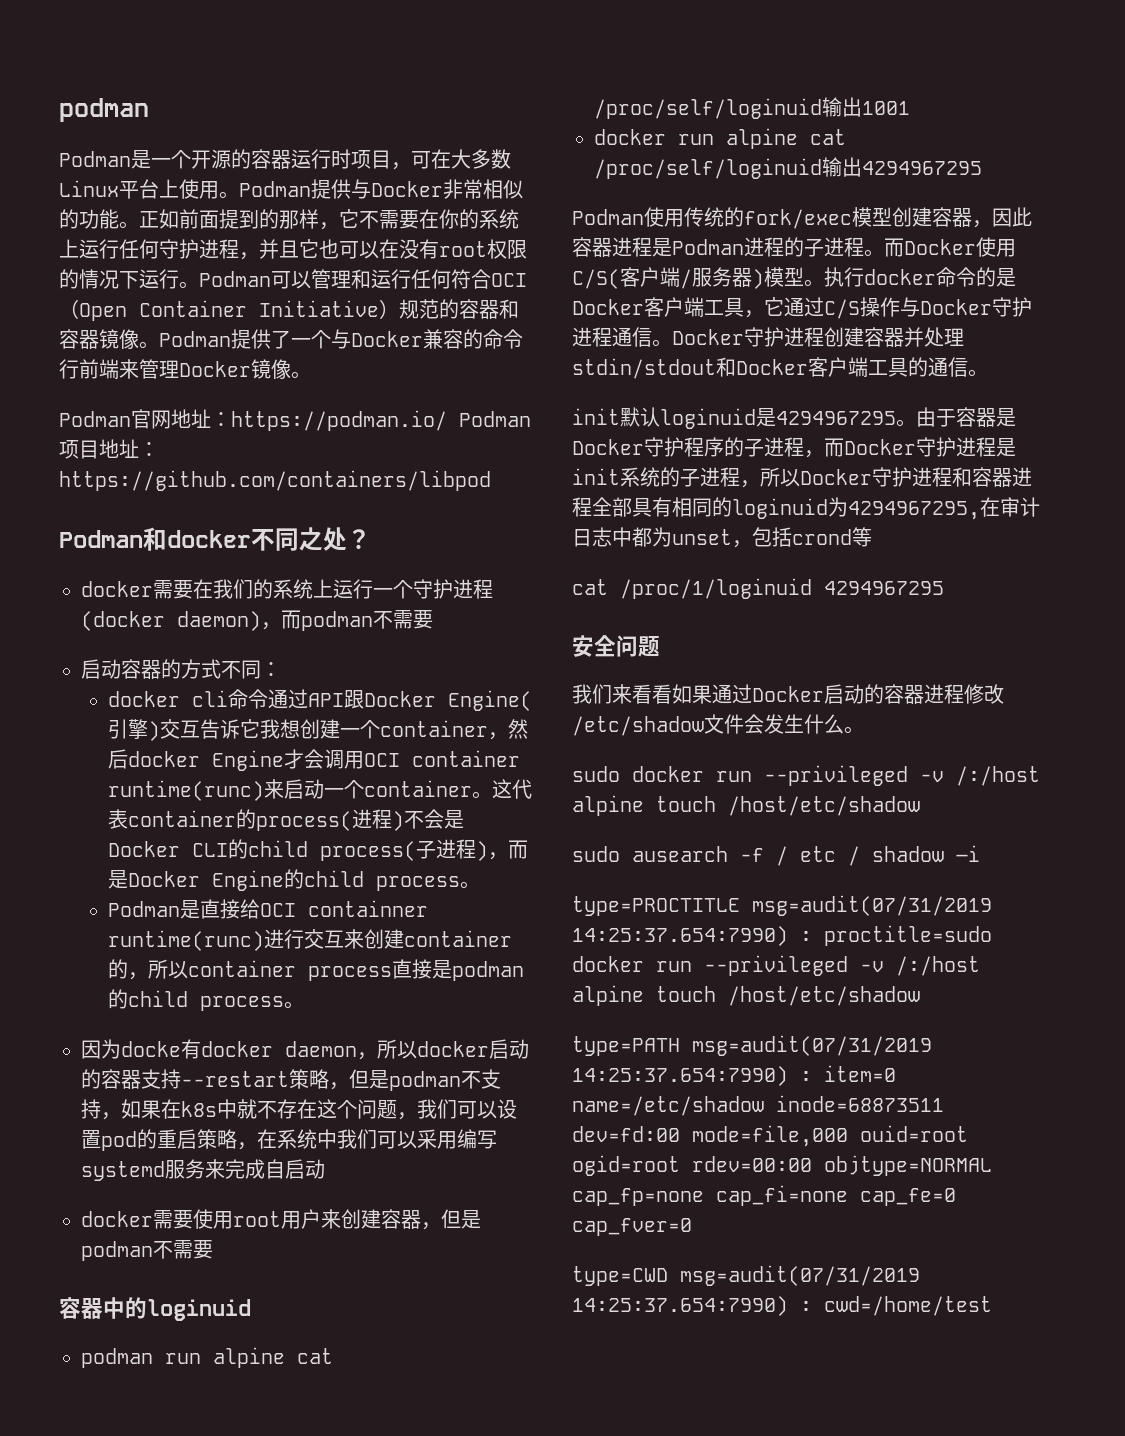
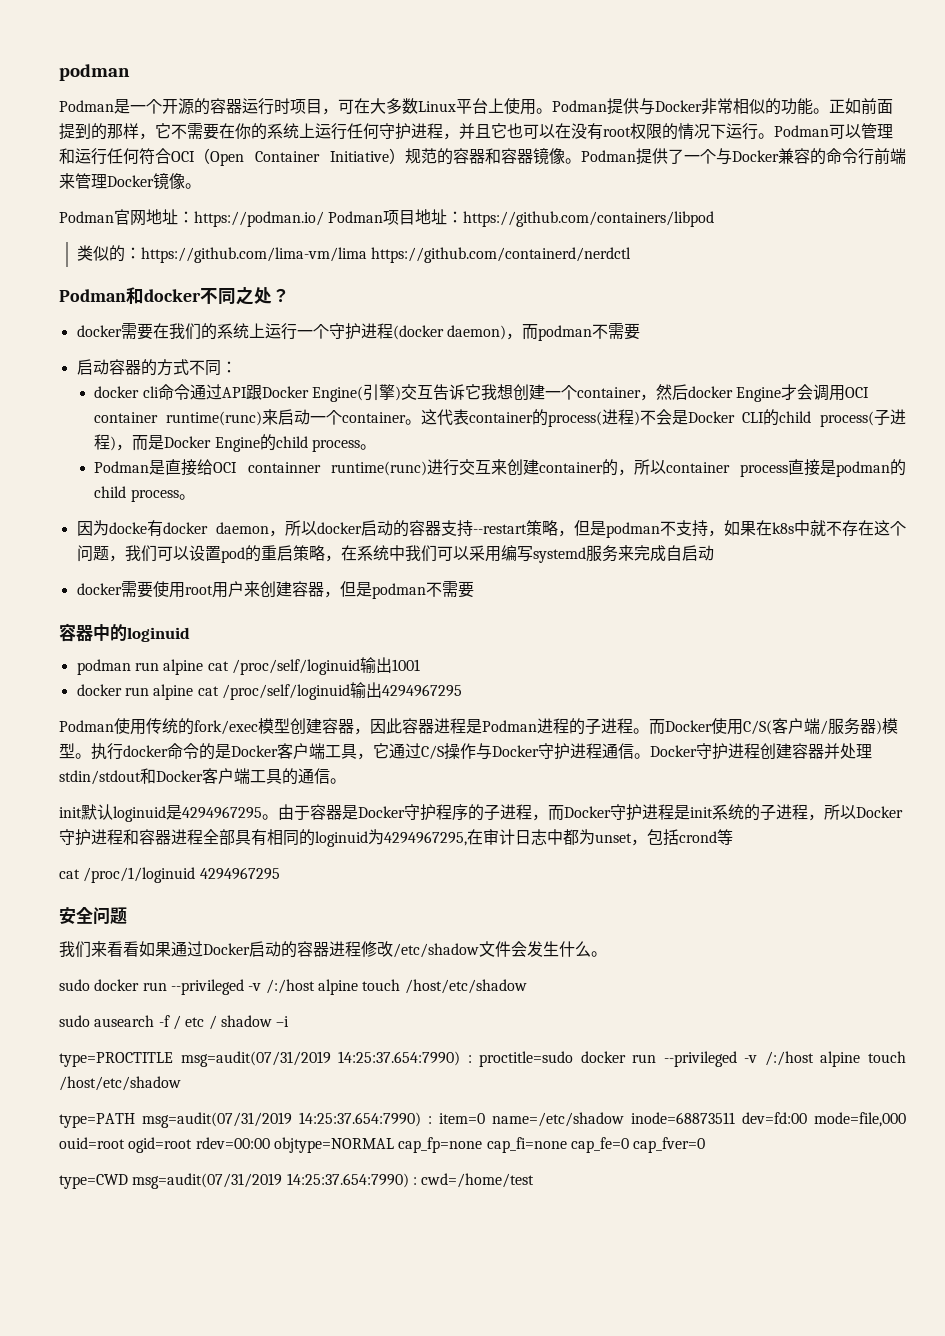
(491, 480) none -> [76,245,632,263] // 类似的：https://github.com/lima-vm/lima https://github.com/containerd/nerdctl

